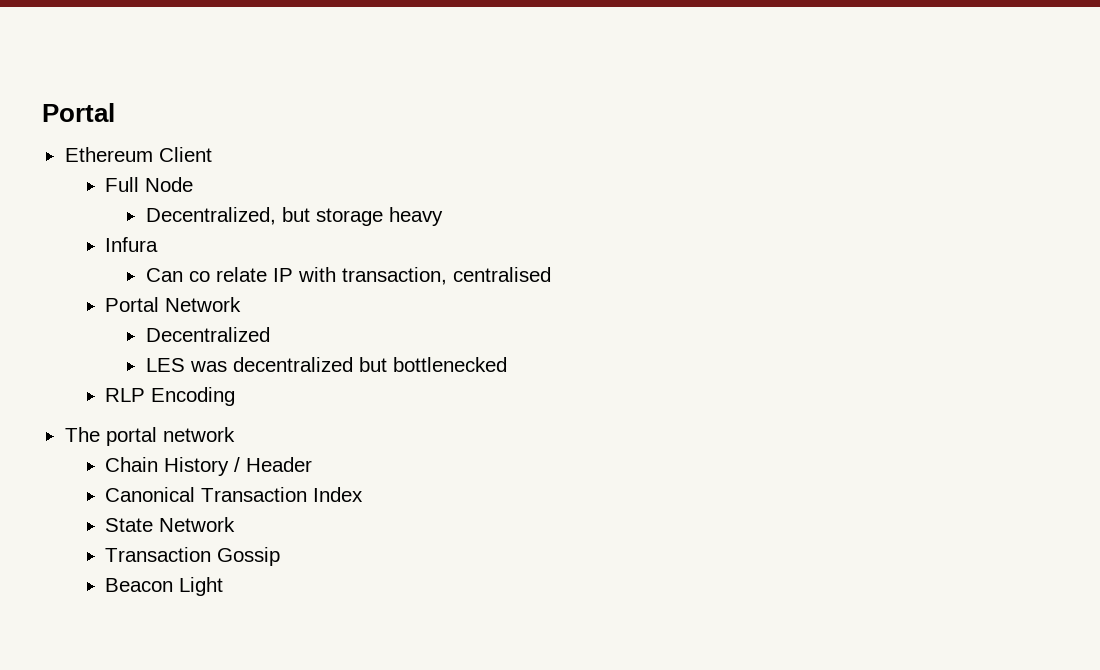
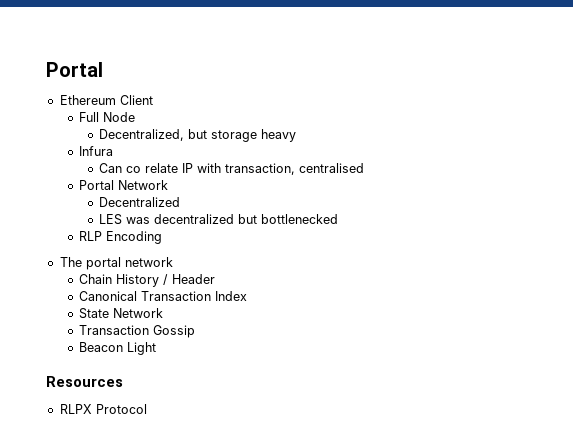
(224, 586) none -> [46,376,123,387] [59,404,147,414] // Resources // RLPX Protocol

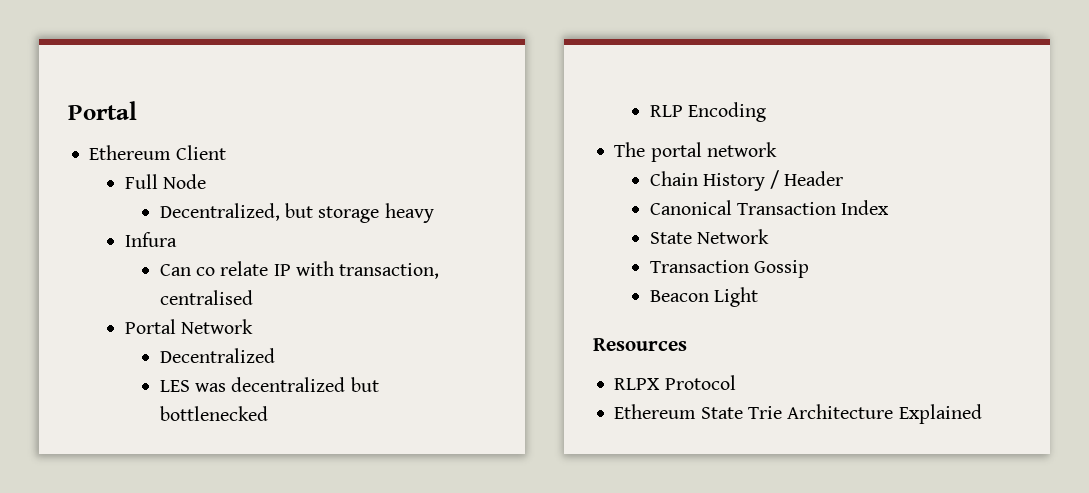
(147, 409) none -> [614,404,982,424] // Ethereum State Trie Architecture Explained

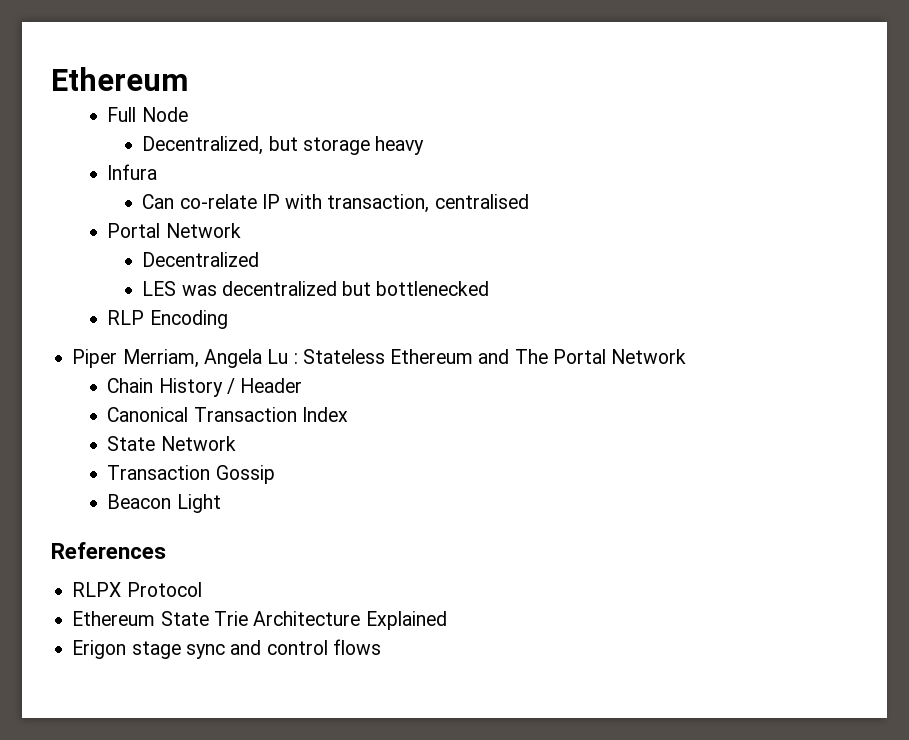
[68,101,137,120] [89,145,226,160] Portal // Ethereum Client -> [51,67,188,91] Ethereum
[196,261,269,276] co relate -> [179,194,257,209] co-relate
[614,142,777,162] The portal network -> [72,349,687,368] Piper Merriam, Angela Lu : Stateless Ethereum and The Portal Network
[593,338,687,351] Resources -> [51,542,166,559] References
(982, 414) none -> [72,639,381,659] // Erigon stage sync and control flows

